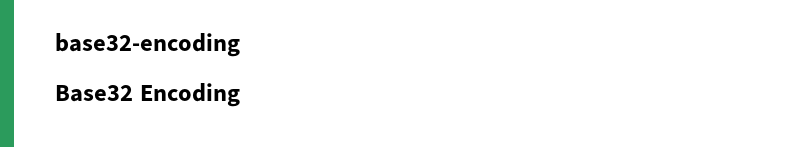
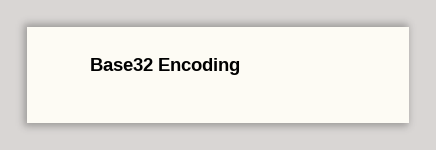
[55,33,240,57] base32-encoding // -> (90, 64) none

